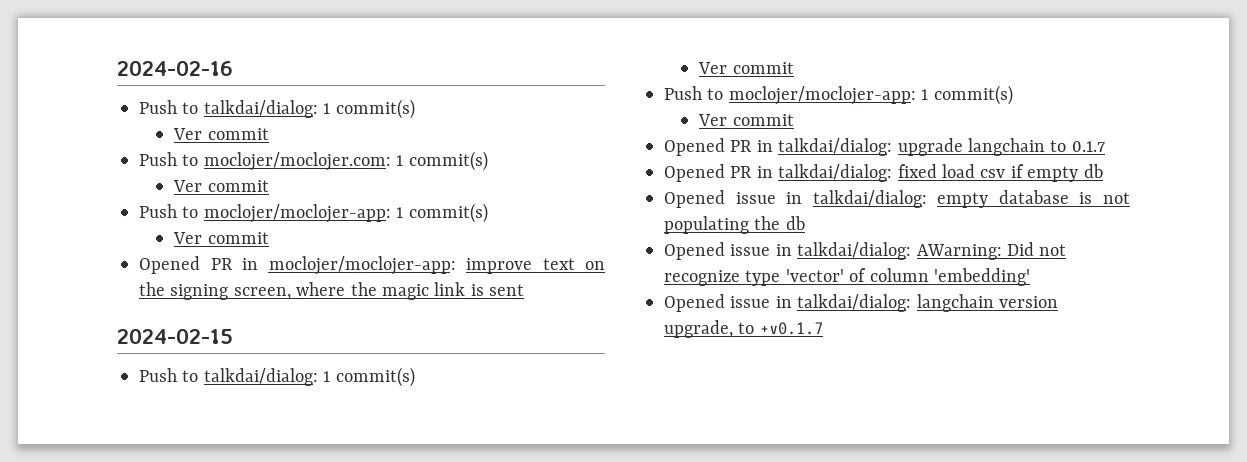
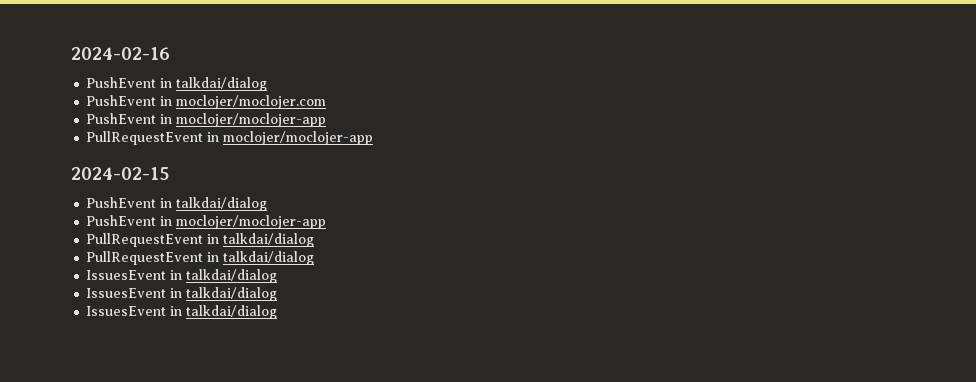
[139,99,415,119] [173,128,269,140] [139,151,488,171] [173,180,269,192] [139,203,488,223] [173,232,269,244] [139,256,605,275] [139,282,525,300] [117,328,233,344] [139,367,415,387] [698,62,794,74] [664,85,1013,105] [698,114,794,126] [664,138,1105,156] [664,164,1103,182] [664,190,1130,208] [664,216,805,234] [664,242,1067,260] [664,268,1030,286] [664,294,1058,312] [664,320,823,338] Push to talkdai/dialog: 1 commit(s) // Ver commit // Push to moclojer/moclojer.com: 1 commit(s) // Ver commit // Push to moclojer/moclojer-app: 1 commit(s) // Ver commit // Opened PR in moclojer/moclojer-app: improve text on the signing screen, where the magic link is sent // 2024-02-15 // Push to talkdai/dialog: 1 commit(s) // Ver commit // Push to moclojer/moclojer-app: 1 commit(s) // Ver commit // Opened PR in talkdai/dialog: upgrade langchain to 0.1.7 // Opened PR in talkdai/dialog: fixed load csv if empty db // Opened issue in talkdai/dialog: empty database is not populating the db // Opened issue in talkdai/dialog: AWarning: Did not recognize type 'vector' of column 'embedding' // Opened issue in talkdai/dialog: langchain version upgrade, to +v0.1.7 -> [86,77,268,91] [86,95,327,109] [86,113,327,127] [86,131,374,145] [71,167,169,180] [86,197,268,211] [86,215,327,229] [86,233,315,247] [86,251,315,265] [86,269,278,283] [86,287,278,301] [86,305,278,319] PushEvent in talkdai/dialog // PushEvent in moclojer/moclojer.com // PushEvent in moclojer/moclojer-app // PullRequestEvent in moclojer/moclojer-app // 2024-02-15 // PushEvent in talkdai/dialog // PushEvent in moclojer/moclojer-app // PullRequestEvent in talkdai/dialog // PullRequestEvent in talkdai/dialog // IssuesEvent in talkdai/dialog // IssuesEvent in talkdai/dialog // IssuesEvent in talkdai/dialog

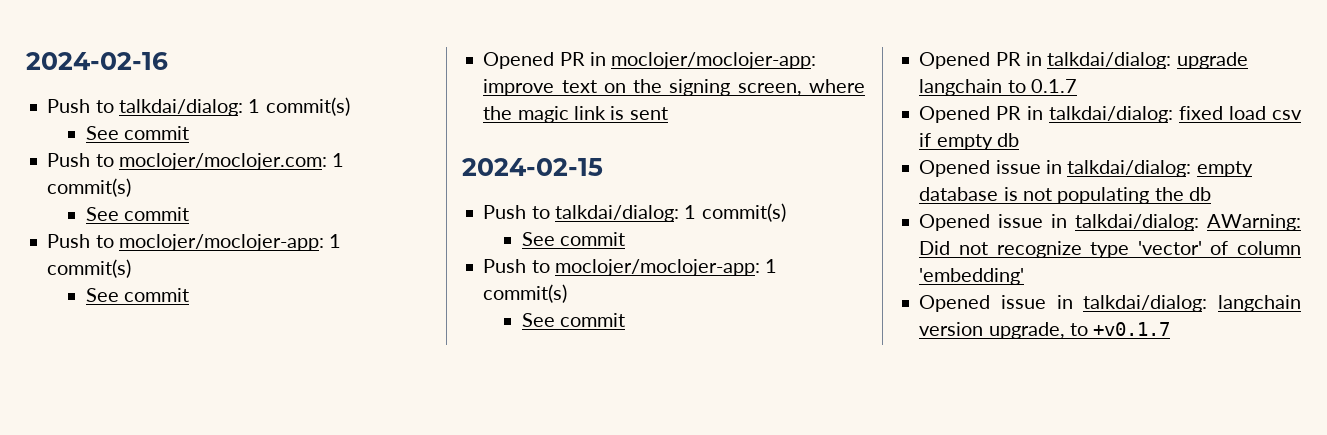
[86,77,268,91] [86,95,327,109] [86,113,327,127] [86,131,374,145] [71,167,169,180] [86,197,268,211] [86,215,327,229] [86,233,315,247] [86,251,315,265] [86,269,278,283] [86,287,278,301] [86,305,278,319] PushEvent in talkdai/dialog // PushEvent in moclojer/moclojer.com // PushEvent in moclojer/moclojer-app // PullRequestEvent in moclojer/moclojer-app // 2024-02-15 // PushEvent in talkdai/dialog // PushEvent in moclojer/moclojer-app // PullRequestEvent in talkdai/dialog // PullRequestEvent in talkdai/dialog // IssuesEvent in talkdai/dialog // IssuesEvent in talkdai/dialog // IssuesEvent in talkdai/dialog -> [47,97,350,116] [85,126,190,140] [47,153,345,170] [47,178,132,197] [85,207,190,221] [47,234,342,251] [47,259,132,278] [85,288,190,302] [483,52,817,69] [483,79,865,96] [483,106,668,123] [462,158,603,176] [483,203,786,222] [521,232,626,246] [483,259,778,276] [483,284,568,303] [521,313,626,327] [919,52,1248,69] [919,79,1077,96] [919,106,1302,123] [919,133,1019,150] [919,160,1253,177] [919,187,1211,204] [919,214,1301,231] [919,241,1301,258] [919,268,1025,285] [919,295,1301,312] [919,322,1171,339] Push to talkdai/dialog: 1 commit(s) // See commit // Push to moclojer/moclojer.com: 1 commit(s) // See commit // Push to moclojer/moclojer-app: 1 commit(s) // See commit // Opened PR in moclojer/moclojer-app: improve text on the signing screen, where the magic link is sent // 2024-02-15 // Push to talkdai/dialog: 1 commit(s) // See commit // Push to moclojer/moclojer-app: 1 commit(s) // See commit // Opened PR in talkdai/dialog: upgrade langchain to 0.1.7 // Opened PR in talkdai/dialog: fixed load csv if empty db // Opened issue in talkdai/dialog: empty database is not populating the db // Opened issue in talkdai/dialog: AWarning: Did not recognize type 'vector' of column 'embedding' // Opened issue in talkdai/dialog: langchain version upgrade, to +v0.1.7

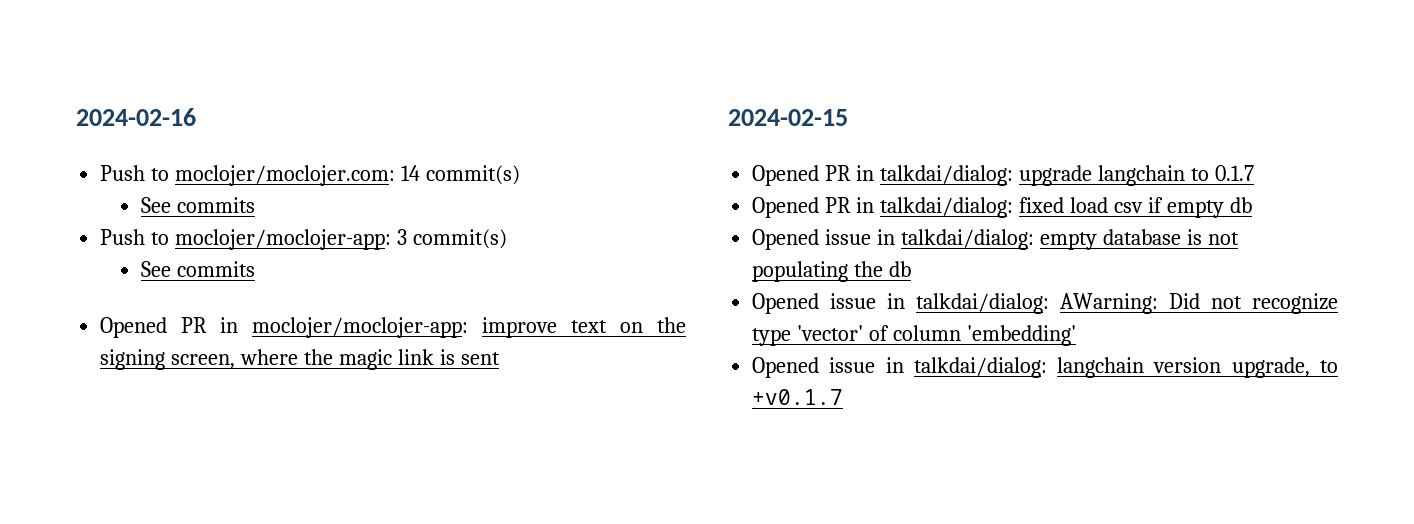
[118,97,350,116] [85,126,190,140] [47,153,345,170] [47,178,132,197] [85,207,190,221] [47,234,342,251] [47,259,132,278] [85,288,190,302] talkdai/dialog: 1 commit(s) // See commit // Push to moclojer/moclojer.com: 1 commit(s) // See commit // Push to moclojer/moclojer-app: 1 commit(s) // See commit -> [175,165,520,186] [140,197,255,213] [100,229,507,250] [140,261,255,277] moclojer/moclojer.com: 14 commit(s) // See commits // Push to moclojer/moclojer-app: 3 commit(s) // See commits
[483,203,786,222] [521,232,626,246] [483,259,778,276] [483,284,568,303] [521,313,626,327] // Push to talkdai/dialog: 1 commit(s) // See commit // Push to moclojer/moclojer-app: 1 commit(s) // See commit -> (848, 117) none

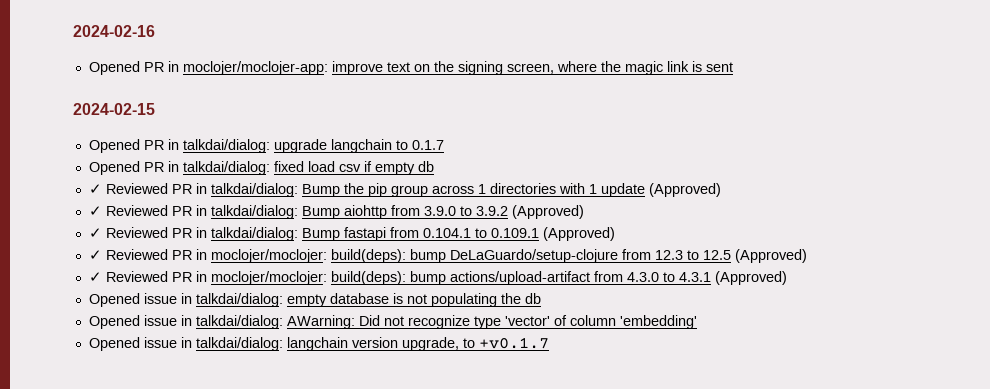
[100,165,520,186] [140,197,255,213] [100,229,507,250] [140,261,255,277] // Push to moclojer/moclojer.com: 14 commit(s) // See commits // Push to moclojer/moclojer-app: 3 commit(s) // See commits -> (155, 31) none
(1252, 205) none -> [88,183,721,197] [88,205,584,219] [88,227,615,241] [88,249,807,263] [88,271,787,285] // ✓ Reviewed PR in talkdai/dialog: Bump the pip group across 1 directories with 1 update (Approved) // ✓ Reviewed PR in talkdai/dialog: Bump aiohttp from 3.9.0 to 3.9.2 (Approved) // ✓ Reviewed PR in talkdai/dialog: Bump fastapi from 0.104.1 to 0.109.1 (Approved) // ✓ Reviewed PR in moclojer/moclojer: build(deps): bump DeLaGuardo/setup-clojure from 12.3 to 12.5 (Approved) // ✓ Reviewed PR in moclojer/moclojer: build(deps): bump actions/upload-artifact from 4.3.0 to 4.3.1 (Approved)

